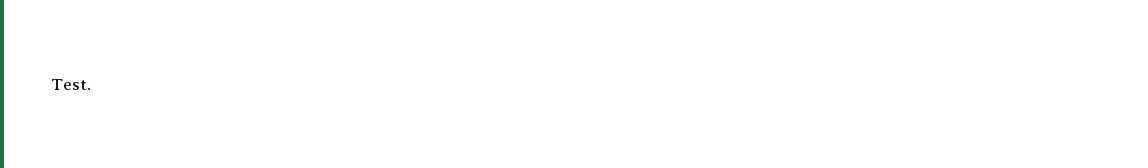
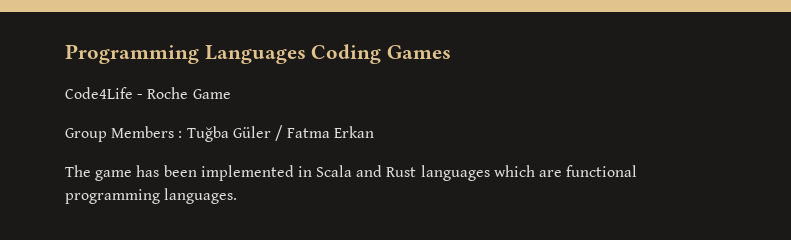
[51,79,91,90] Test. -> [65,44,452,64] [65,87,231,99] [65,125,375,142] [65,165,638,181] [65,188,238,204] Programming Languages Coding Games // Code4Life - Roche Game // Group Members : Tuğba Güler / Fatma Erkan // The game has been implemented in Scala and Rust languages which are functional programming languages.

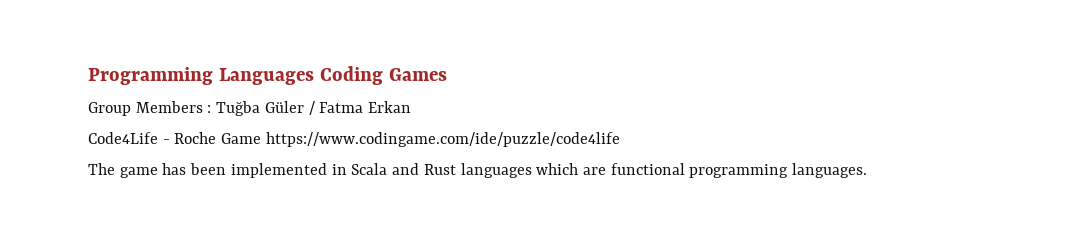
[65,87,231,99] // Code4Life - Roche Game -> (447, 74) none
(375, 132) none -> [88,132,620,147] // Code4Life - Roche Game https://www.codingame.com/ide/puzzle/code4life

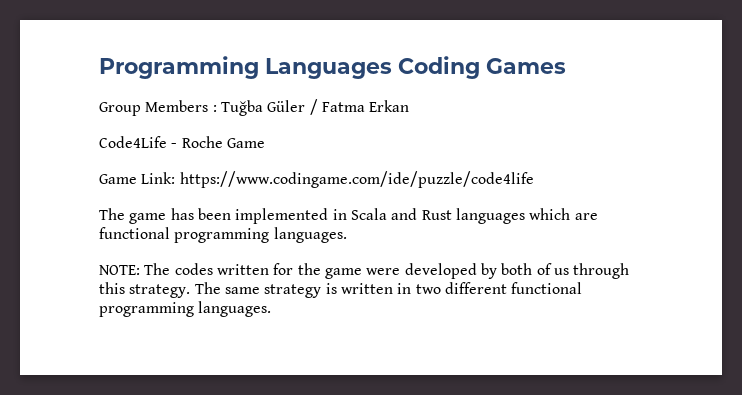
(262, 138) none -> [99,172,176,184] // Game Link:
(868, 170) none -> [99,263,630,279] [99,282,583,298] [99,301,272,317] // NOTE: The codes written for the game were developed by both of us through this strategy. The same strategy is written in two different functional programming languages.

